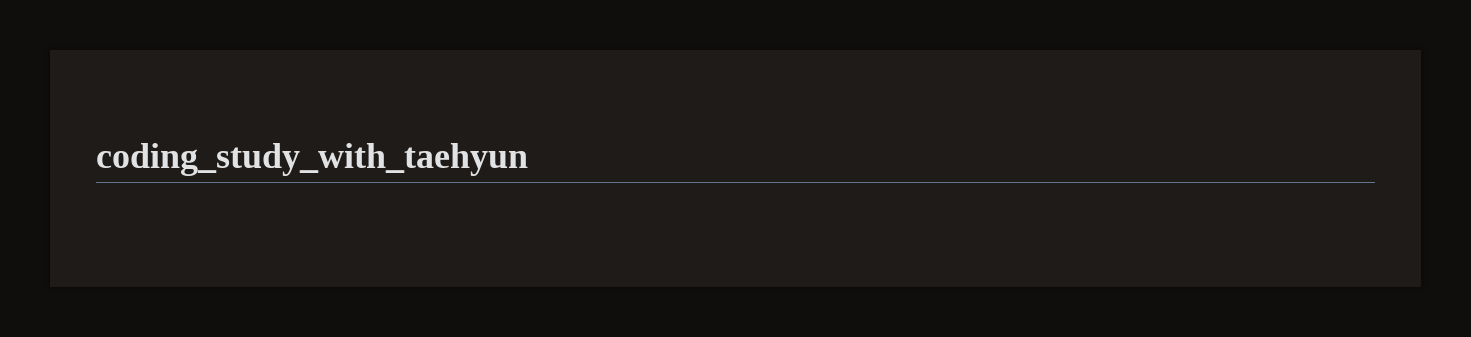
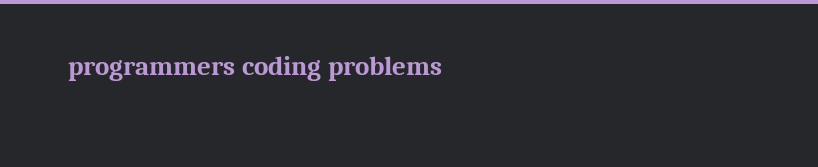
[96,143,528,176] coding_study_with_taehyun -> [68,56,443,81] programmers coding problems

